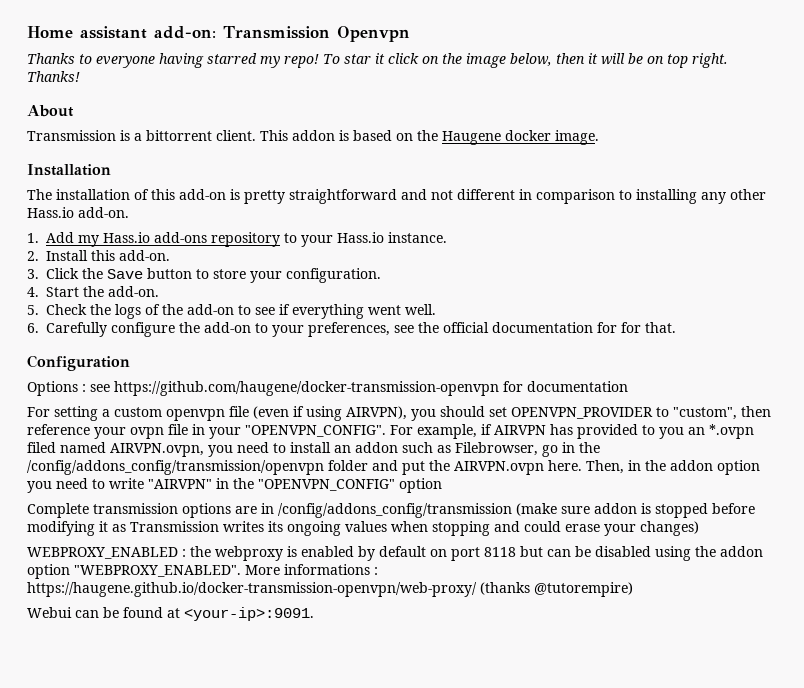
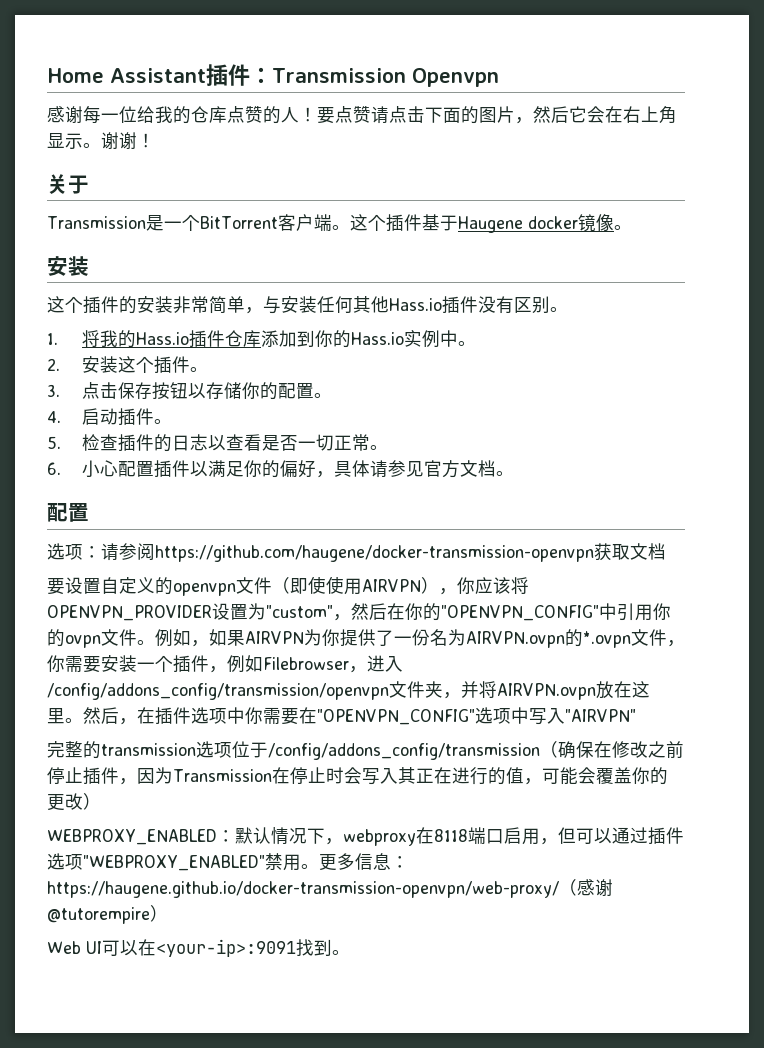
[80,26,216,39] assistant add-on: -> [110,64,272,86] Assistant插件：
[27,53,728,68] [27,71,80,82] [27,105,74,117] [27,130,599,145] [27,164,111,176] [27,189,766,204] [27,207,129,218] [27,232,447,247] [27,250,170,261] [27,268,381,283] [27,286,159,297] [27,304,436,319] [27,322,676,337] [27,355,130,371] [27,381,628,396] [27,406,771,421] [27,424,754,439] [27,442,600,457] [27,460,760,475] [27,478,442,493] [27,503,755,518] [27,521,699,536] [27,546,763,561] [27,564,378,579] [27,582,633,597] [27,607,314,621] Thanks to everyone having starred my repo! To star it click on the image below, then it will be on top right. Thanks! // About // Transmission is a bittorrent client. This addon is based on the Haugene docker image. // Installation // The installation of this add-on is pretty straightforward and not different in comparison to installing any other Hass.io add-on. // 1. Add my Hass.io add-ons repository to your Hass.io instance. // 2. Install this add-on. // 3. Click the Save button to store your configuration. // 4. Start the add-on. // 5. Check the logs of the add-on to see if everything went well. // 6. Carefully configure the add-on to your preferences, see the official documentation for for that. // Configuration // Options : see https://github.com/haugene/docker-transmission-openvpn for documentation // For setting a custom openvpn file (even if using AIRVPN), you should set OPENVPN_PROVIDER to "custom", then reference your ovpn file in your "OPENVPN_CONFIG". For example, if AIRVPN has provided to you an *.ovpn filed named AIRVPN.ovpn, you need to install an addon such as Filebrowser, go in the /config/addons_config/transmission/openvpn folder and put the AIRVPN.ovpn here. Then, in the addon option you need to write "AIRVPN" in the "OPENVPN_CONFIG" option // Complete transmission options are in /config/addons_config/transmission (make sure addon is stopped before modifying it as Transmission writes its ongoing values when stopping and could erase your changes) // WEBPROXY_ENABLED : the webproxy is enabled by default on port 8118 but can be disabled using the addon option "WEBPROXY_ENABLED". More informations : https://haugene.github.io/docker-transmission-openvpn/web-proxy/ (thanks @tutorempire) // Webui can be found at <your-ip>:9091. -> [47,106,677,124] [47,132,155,149] [47,174,89,194] [47,214,632,233] [47,256,89,276] [47,296,568,314] [47,330,476,348] [47,356,208,374] [47,382,332,400] [47,408,172,426] [47,434,388,452] [47,460,514,478] [47,503,89,522] [47,543,666,562] [47,576,529,596] [47,603,671,621] [47,629,685,648] [47,655,403,673] [47,681,650,700] [47,707,636,725] [47,741,684,760] [47,767,668,785] [47,793,101,811] [47,827,684,846] [47,853,409,871] [47,879,613,898] [47,905,168,924] [47,939,350,957] 感谢每一位给我的仓库点赞的人！要点赞请点击下面的图片，然后它会在右上角显示。谢谢！ // 关于 // Transmission是一个BitTorrent客户端。这个插件基于Haugene docker镜像。 // 安装 // 这个插件的安装非常简单，与安装任何其他Hass.io插件没有区别。 // 1.将我的Hass.io插件仓库添加到你的Hass.io实例中。 // 2.安装这个插件。 // 3.点击保存按钮以存储你的配置。 // 4.启动插件。 // 5.检查插件的日志以查看是否一切正常。 // 6.小心配置插件以满足你的偏好，具体请参见官方文档。 // 配置 // 选项：请参阅https://github.com/haugene/docker-transmission-openvpn获取文档 // 要设置自定义的openvpn文件（即使使用AIRVPN），你应该将OPENVPN_PROVIDER设置为"custom"，然后在你的"OPENVPN_CONFIG"中引用你的ovpn文件。例如，如果AIRVPN为你提供了一份名为AIRVPN.ovpn的*.ovpn文件，你需要安装一个插件，例如Filebrowser，进入/config/addons_config/transmission/openvpn文件夹，并将AIRVPN.ovpn放在这里。然后，在插件选项中你需要在"OPENVPN_CONFIG"选项中写入"AIRVPN" // 完整的transmission选项位于/config/addons_config/transmission（确保在修改之前停止插件，因为Transmission在停止时会写入其正在进行的值，可能会覆盖你的更改） // WEBPROXY_ENABLED：默认情况下，webproxy在8118端口启用，但可以通过插件选项"WEBPROXY_ENABLED"禁用。更多信息：https://haugene.github.io/docker-transmission-openvpn/web-proxy/（感谢@tutorempire） // Web UI可以在<your-ip>:9091找到。

